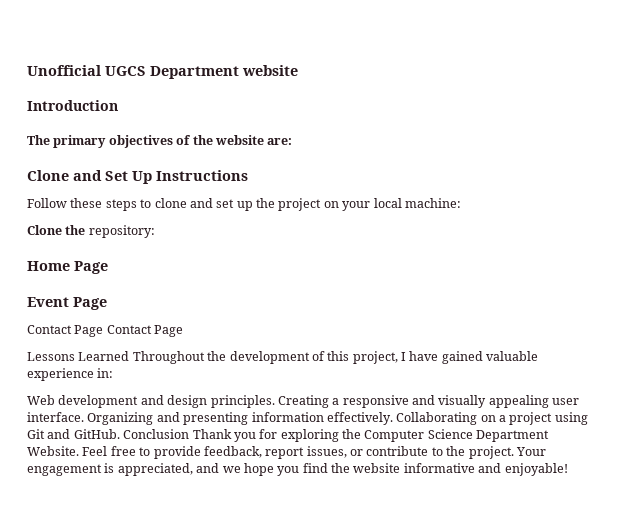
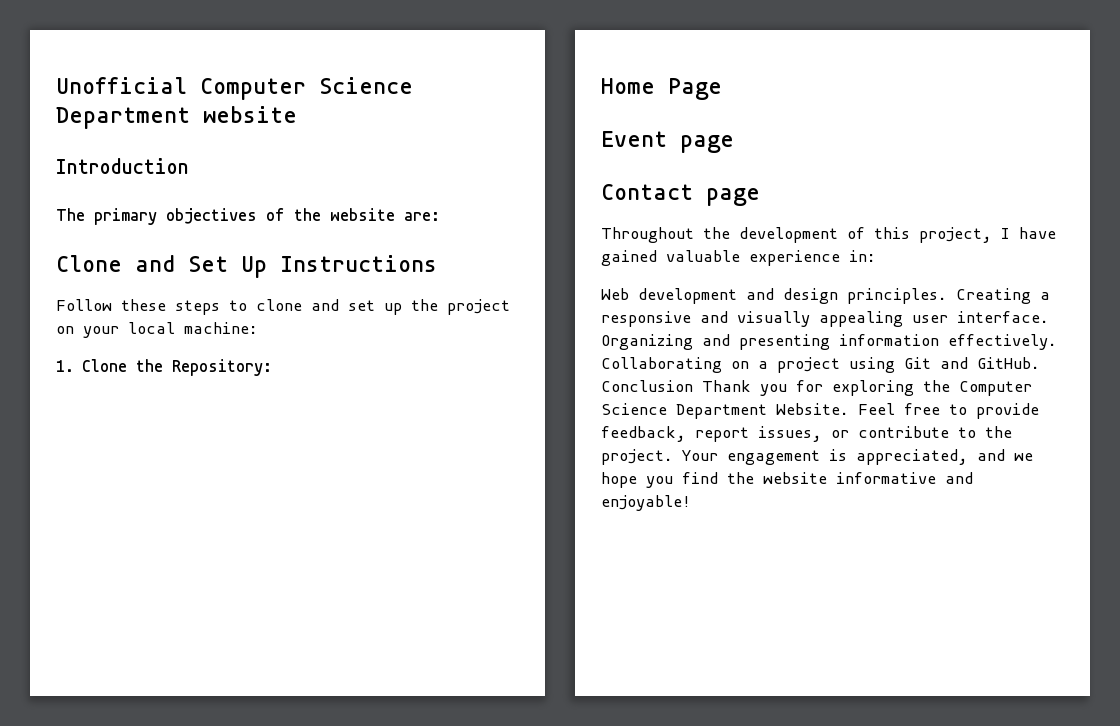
[105,66,146,76] UGCS -> [200,77,413,100] Computer Science
(461, 203) none -> [56,360,74,372] 1.
[88,225,155,238] repository: -> [172,359,273,376] Repository:
[73,297,107,310] [27,325,184,337] [27,351,130,361] Page // Contact Page Contact Page // Lessons Learned -> [680,135,734,153] [601,184,760,206] page // Contact page //

